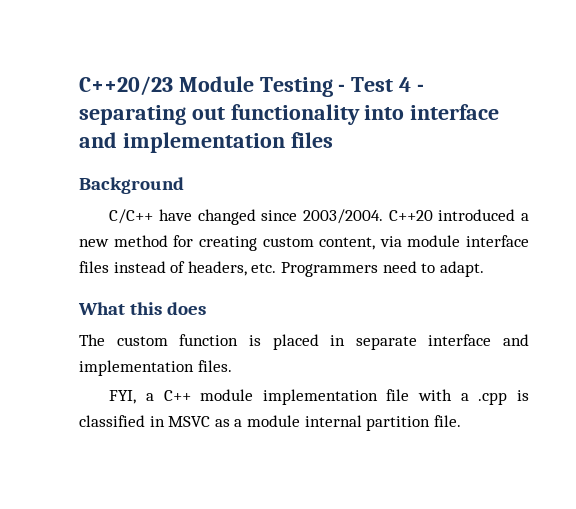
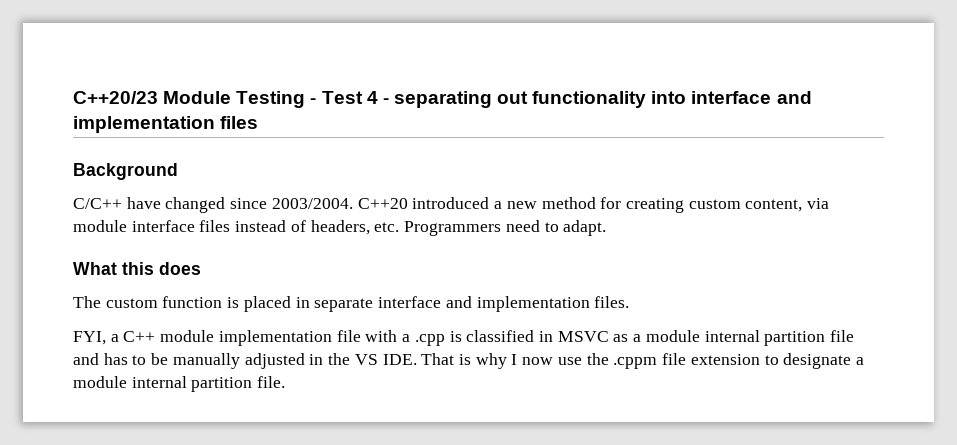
(431, 423) none -> [830,330,855,342] [73,353,864,369] [73,376,253,392] file and has to be manually adjusted in the VS IDE. That is why I now use the .cppm file extension to designate a module internal partition

